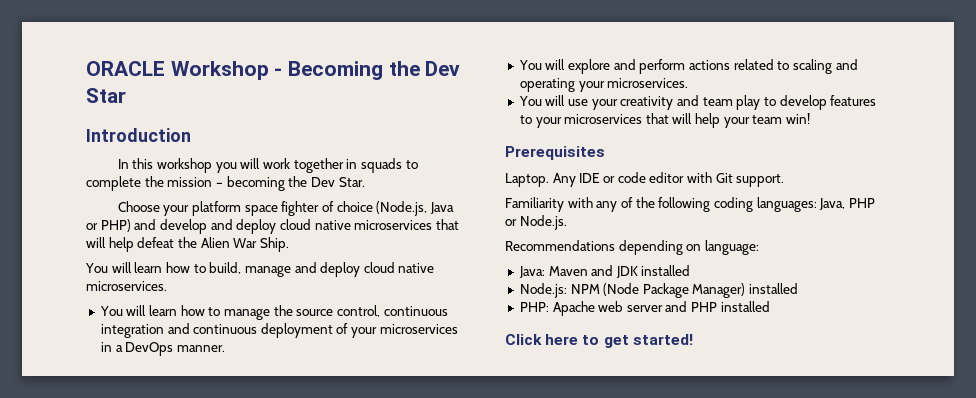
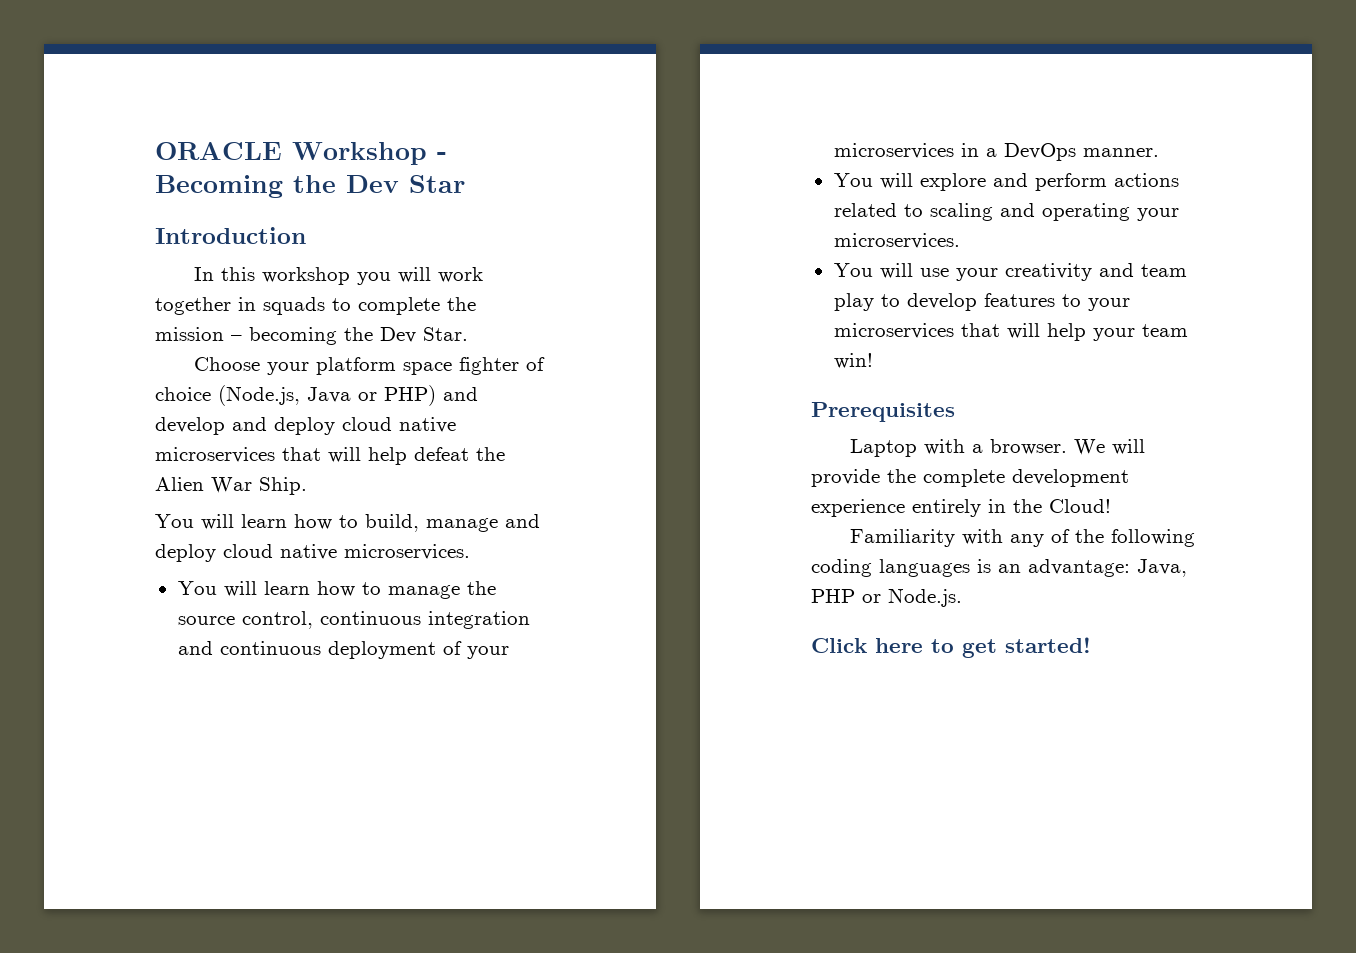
[505,172,785,187] Laptop. Any IDE or code editor with Git support. -> [849,439,1145,457] [811,469,1129,487] [811,499,1111,517] Laptop with a browser. We will provide the complete development experience entirely in the Cloud!
[756,197,817,212] languages: -> [879,559,1130,577] languages is an advantage:
[505,240,759,255] [518,265,691,278] [519,283,799,298] [519,301,770,316] // Recommendations depending on language: // Java: Maven and JDK installed // Node.js: NPM (Node Package Manager) installed // PHP: Apache web server and PHP installed -> (962, 597) none

